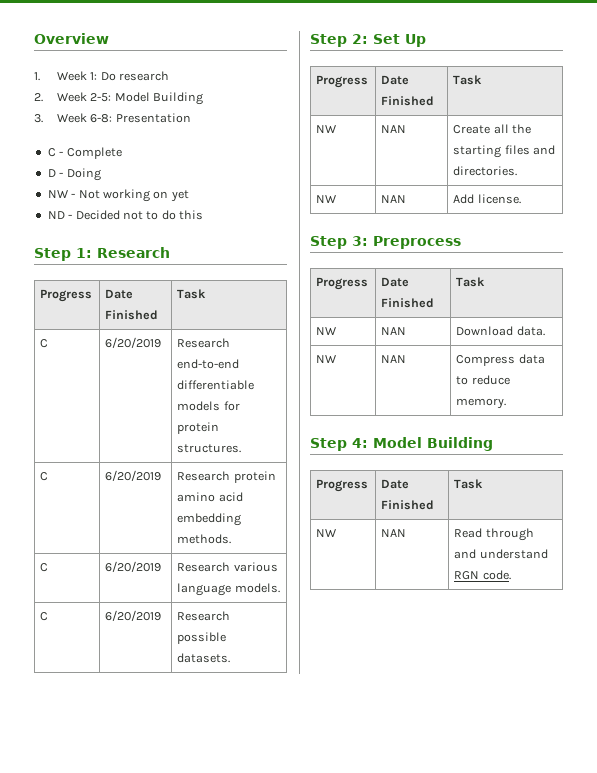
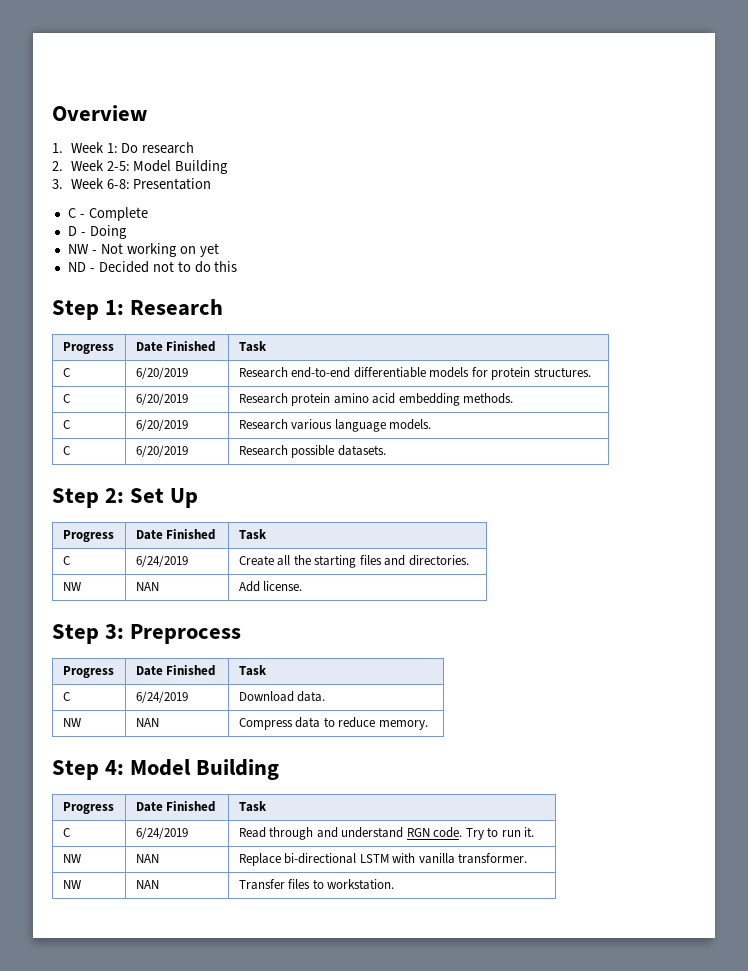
[316,125,337,133] [381,125,407,133] NW | NAN -> [62,556,70,565] [135,555,188,567] C | 6/24/2019
[316,327,337,335] [381,327,407,335] NW | NAN -> [62,692,70,701] [135,691,188,703] C | 6/24/2019
[316,529,337,537] [381,529,407,537] NW | NAN -> [62,828,70,837] [135,827,188,839] C | 6/24/2019
(511, 575) none -> [465,827,535,840] [62,854,81,863] [135,854,159,863] [238,853,528,866] [62,880,81,889] [135,880,159,889] [238,879,395,890] Try to run it. // NW | NAN | Replace bi-directional LSTM with vanilla transformer. // NW | NAN | Transfer files to workstation.

